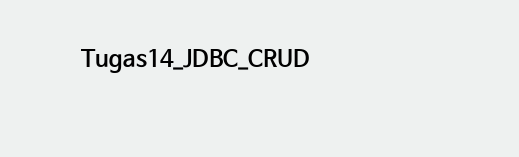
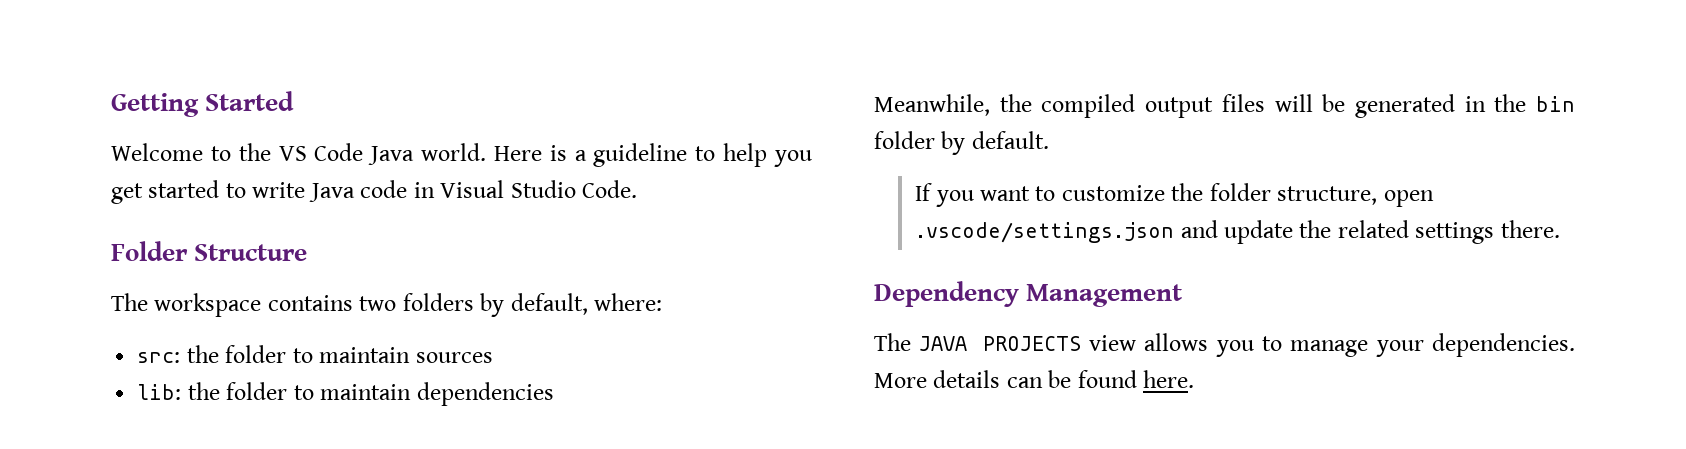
[81,49,310,73] Tugas14_JDBC_CRUD -> [111,91,295,117] [111,143,812,167] [111,180,638,204] [111,241,308,261] [111,293,663,317] [137,345,493,363] [137,382,554,406] [874,94,1575,118] [874,131,1049,155] [915,183,1434,207] [915,220,1560,244] [874,281,1183,307] [874,333,1575,357] [874,370,1195,388] Getting Started // Welcome to the VS Code Java world. Here is a guideline to help you get started to write Java code in Visual Studio Code. // Folder Structure // The workspace contains two folders by default, where: // src: the folder to maintain sources // lib: the folder to maintain dependencies // Meanwhile, the compiled output files will be generated in the bin folder by default. // If you want to customize the folder structure, open .vscode/settings.json and update the related settings there. // Dependency Management // The JAVA PROJECTS view allows you to manage your dependencies. More details can be found here.

